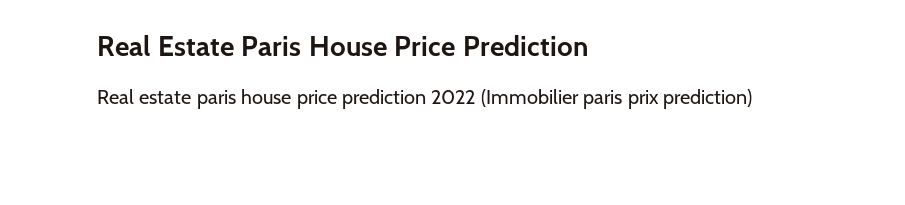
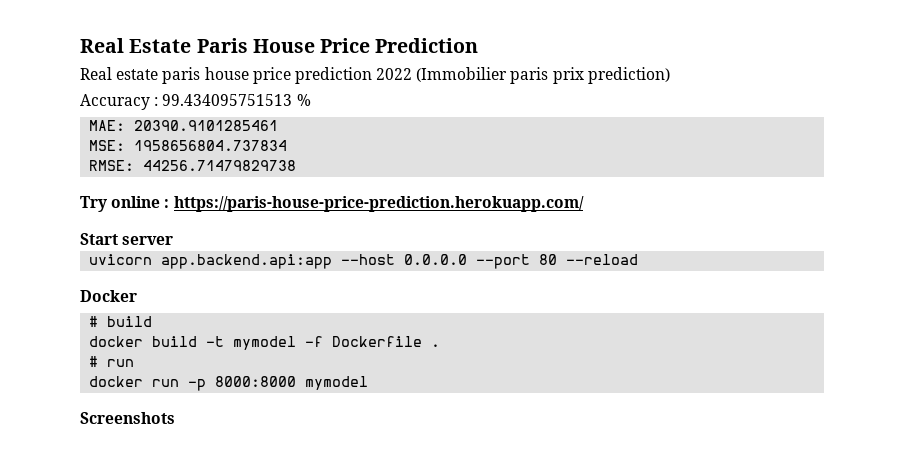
(752, 99) none -> [80,94,311,110] [89,120,279,131] [89,140,288,151] [89,160,297,171] [80,196,584,212] [80,233,174,245] [89,254,639,269] [80,290,137,302] [89,316,153,327] [89,336,441,350] [89,356,135,367] [89,376,369,391] [80,412,175,424] // Accuracy : 99.434095751513 % // MAE: 20390.9101285461 // MSE: 1958656804.737834 // RMSE: 44256.71479829738 // Try online : https://paris-house-price-prediction.herokuapp.com/ // Start server // uvicorn app.backend.api:app --host 0.0.0.0 --port 80 --reload // Docker // # build // docker build -t mymodel -f Dockerfile . // # run // docker run -p 8000:8000 mymodel // Screenshots

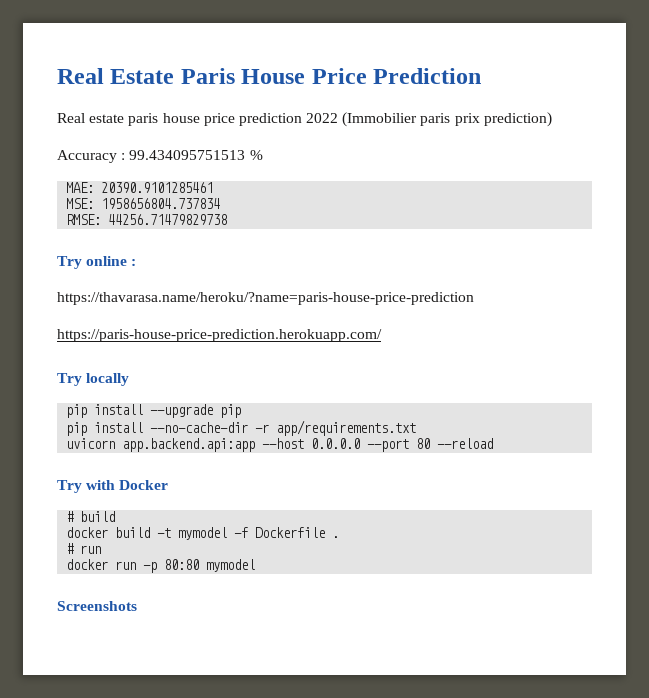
(170, 203) none -> [57,292,474,305] // https://thavarasa.name/heroku/?name=paris-house-price-prediction //
[80,233,174,245] Start server -> [57,373,130,386] [66,404,242,418] [66,420,417,436] Try locally // pip install --upgrade pip // pip install --no-cache-dir -r app/requirements.txt
(639, 259) none -> [57,480,116,493] Try with
[215,376,297,387] 8000:8000 -> [164,559,200,570] 80:80

